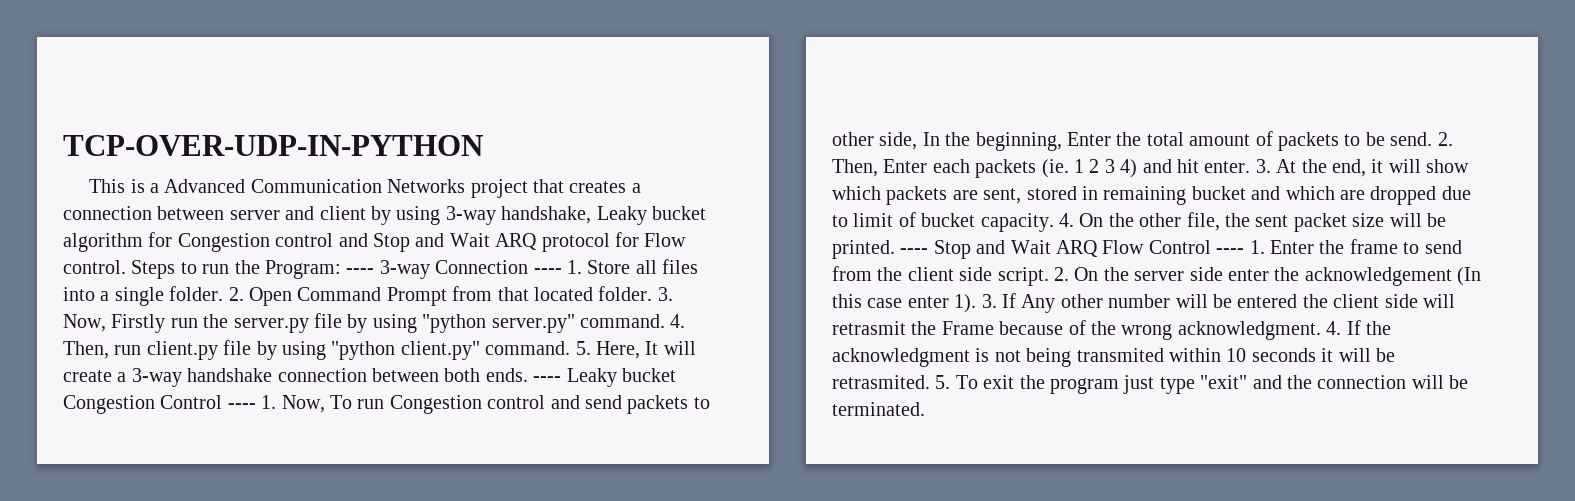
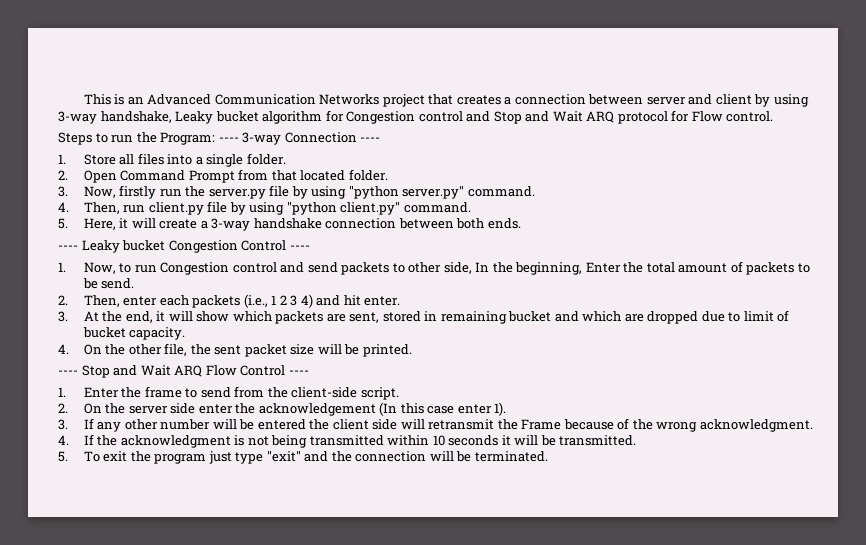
[63,135,483,156] TCP-OVER-UDP-IN-PYTHON // -> (83, 99) none
[149,183,159,193] a -> [127,97,144,105] an
(126, 267) none -> (774, 116) //
(562, 271) none -> (381, 139) //
(224, 293) none -> (286, 159) //
(653, 293) none -> (388, 175) //
[111,314,166,333] Firstly -> [119,185,157,199] firstly
(665, 321) none -> (535, 191) //
(571, 348) none -> (471, 207) //
[645,341,659,355] It -> [119,218,129,229] it
(528, 375) none -> (521, 223) //
(256, 406) none -> (310, 247) //
[330,395,352,409] To -> [119,263,132,273] to
(1433, 139) none -> (135, 283) //
[883,159,928,173] Enter -> [123,296,158,306] enter
[1041,159,1069,178] (ie. -> [243,294,268,308] (i.e.,
(1251, 167) none -> (401, 301) //
(1054, 222) none -> (186, 333) //
(895, 249) none -> (412, 350) //
(1245, 251) none -> (309, 372) //
[907,267,993,281] client side -> [291,387,358,398] client-side
(1049, 276) none -> (399, 393) //
(977, 303) none -> (507, 409) //
[1021,294,1056,313] Any -> [97,422,122,432] any
[832,321,906,335] retrasmit -> [428,419,495,430] retransmit
(1321, 330) none -> (813, 425) //
[1076,348,1164,362] transmited -> [309,435,384,446] transmitted
[832,375,930,389] retrasmited. -> [559,435,637,446] transmitted. //

